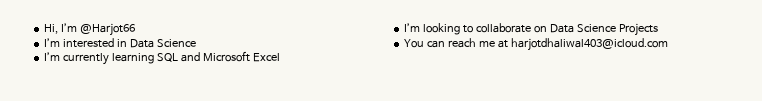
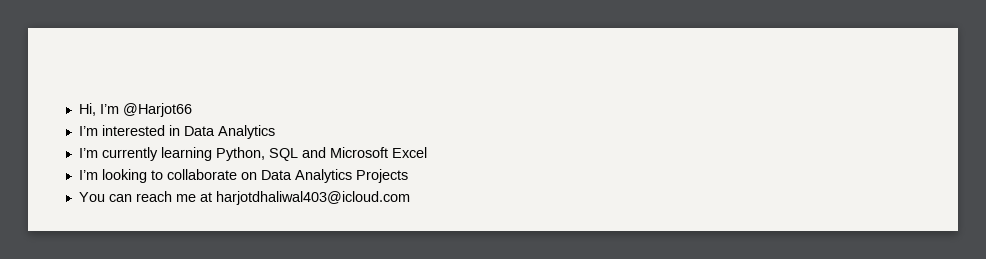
[156,39,196,48] Science -> [217,125,275,139] Analytics
(155, 58) none -> [215,147,265,161] Python,
[576,24,616,33] Science -> [294,169,352,183] Analytics

